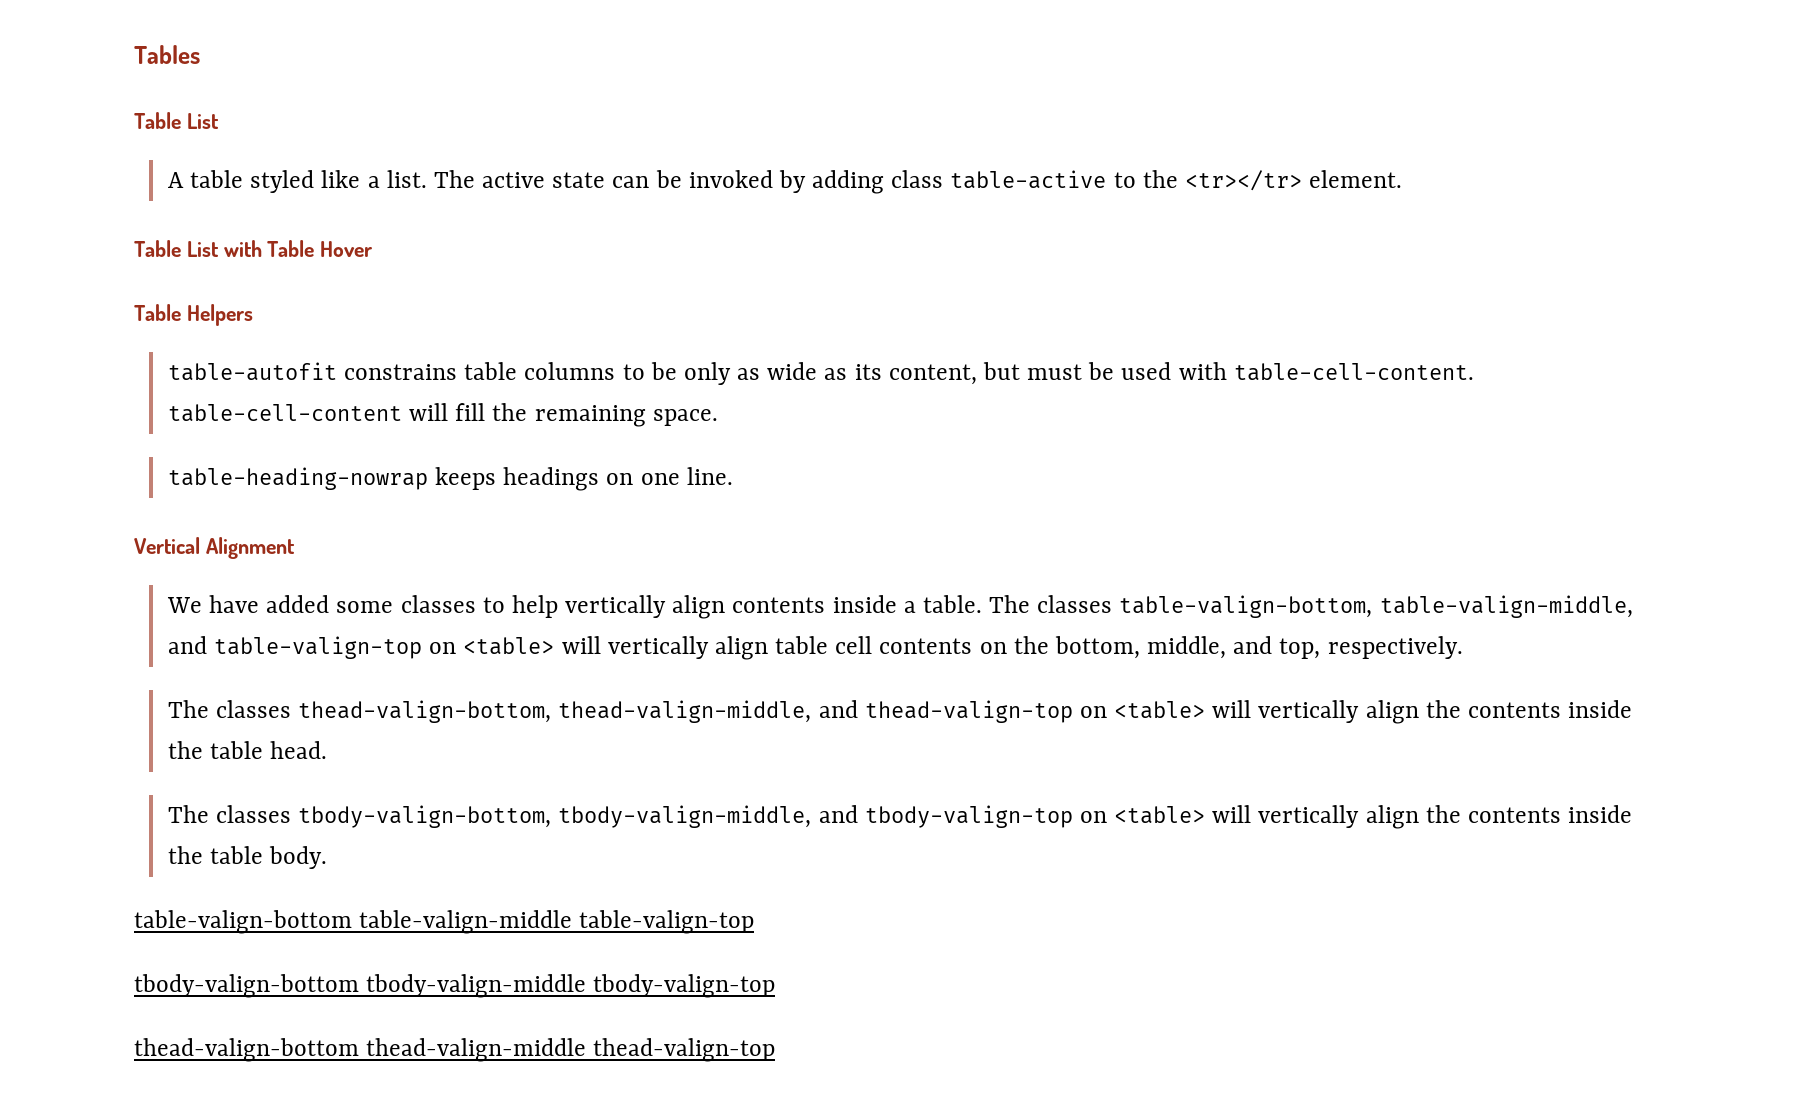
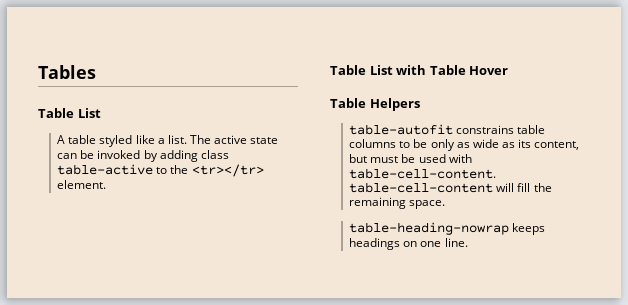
[134,537,295,559] [167,595,1633,619] [168,636,1463,660] [168,700,1633,724] [168,741,328,759] [168,805,1633,829] [168,846,328,869] [134,910,755,934] [134,974,776,998] [134,1038,776,1062] // Vertical Alignment // We have added some classes to help vertically align contents inside a table. The classes table-valign-bottom, table-valign-middle, and table-valign-top on <table> will vertically align table cell contents on the bottom, middle, and top, respectively. // The classes thead-valign-bottom, thead-valign-middle, and thead-valign-top on <table> will vertically align the contents inside the table head. // The classes tbody-valign-bottom, tbody-valign-middle, and tbody-valign-top on <table> will vertically align the contents inside the table body. // table-valign-bottom table-valign-middle table-valign-top // tbody-valign-bottom tbody-valign-middle tbody-valign-top // thead-valign-bottom thead-valign-middle thead-valign-top -> (468, 242) none

